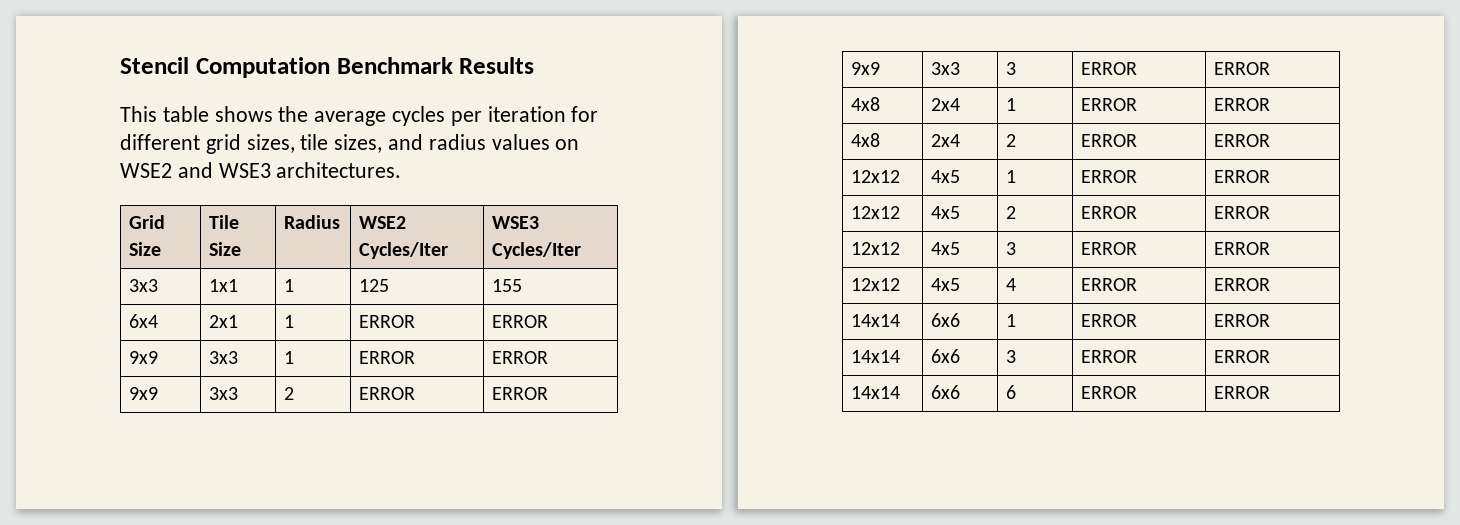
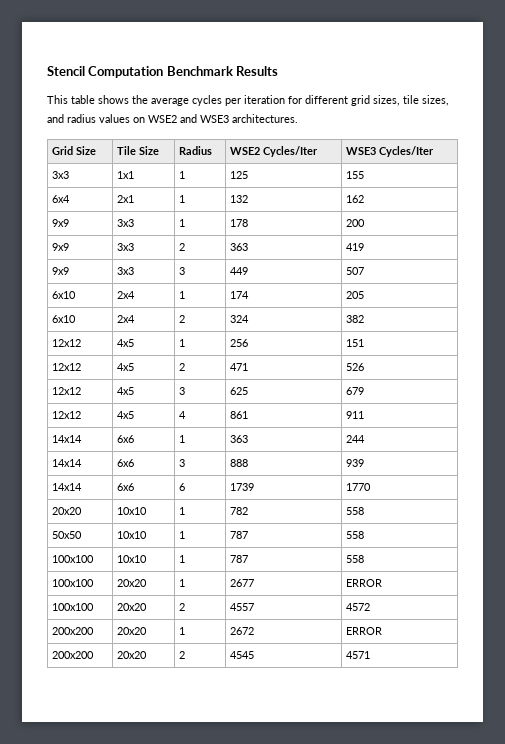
[359,315,416,328] [492,315,549,328] ERROR | ERROR -> [229,195,248,203] [345,195,364,203] 132 | 162
[359,351,416,364] [492,351,549,364] ERROR | ERROR -> [229,219,248,227] [345,219,365,227] 178 | 200
[359,387,416,400] [492,387,549,400] ERROR | ERROR -> [229,243,248,251] [345,243,364,251] 363 | 419
[1081,62,1138,75] [1214,62,1271,75] [851,97,881,111] ERROR | ERROR // 4x8 -> [229,267,248,275] [345,267,364,275] [51,291,76,299] 449 | 507 // 6x10
[1081,98,1138,111] [1214,98,1271,111] [851,133,881,147] ERROR | ERROR // 4x8 -> [229,291,249,299] [345,291,364,299] [51,315,76,323] 174 | 205 // 6x10
[1081,134,1138,147] [1214,134,1271,147] ERROR | ERROR -> [229,315,249,323] [345,315,364,323] 324 | 382
[1081,170,1138,183] [1214,170,1271,183] ERROR | ERROR -> [229,339,248,347] [345,339,364,347] 256 | 151
[1081,206,1138,219] [1214,206,1271,219] ERROR | ERROR -> [229,363,248,371] [345,363,364,371] 471 | 526
[1081,242,1138,255] [1214,242,1271,255] ERROR | ERROR -> [229,387,248,395] [345,387,364,395] 625 | 679
[1081,278,1138,291] [1214,278,1271,291] ERROR | ERROR -> [229,411,248,419] [345,411,364,419] 861 | 911
[1081,314,1138,327] [1214,314,1271,327] ERROR | ERROR -> [229,435,248,443] [345,435,365,443] 363 | 244
[1081,350,1138,363] [1214,350,1271,363] ERROR | ERROR -> [229,459,248,467] [345,459,364,467] 888 | 939
[1081,386,1138,399] [1214,386,1271,399] ERROR | ERROR -> [229,483,254,491] [345,483,371,491] [51,507,82,515] [116,507,147,515] [178,507,185,515] [229,507,248,515] [345,507,364,515] [51,531,82,539] [116,531,147,539] [178,531,185,539] [229,531,248,539] [345,531,364,539] [51,555,94,563] [116,555,147,563] [178,555,185,563] [229,555,248,563] [345,555,364,563] [51,579,94,587] [116,579,147,587] [178,579,185,587] [229,579,254,587] [345,579,382,587] [51,603,94,611] [116,603,147,611] [178,603,185,611] [229,603,254,611] [345,603,370,611] [51,627,94,635] [116,627,147,635] [178,627,185,635] [229,627,254,635] [345,627,382,635] [51,651,94,659] [116,651,147,659] [178,651,185,659] [229,651,254,659] [345,651,370,659] 1739 | 1770 // 20x20 | 10x10 | 1 | 782 | 558 // 50x50 | 10x10 | 1 | 787 | 558 // 100x100 | 10x10 | 1 | 787 | 558 // 100x100 | 20x20 | 1 | 2677 | ERROR // 100x100 | 20x20 | 2 | 4557 | 4572 // 200x200 | 20x20 | 1 | 2672 | ERROR // 200x200 | 20x20 | 2 | 4545 | 4571

